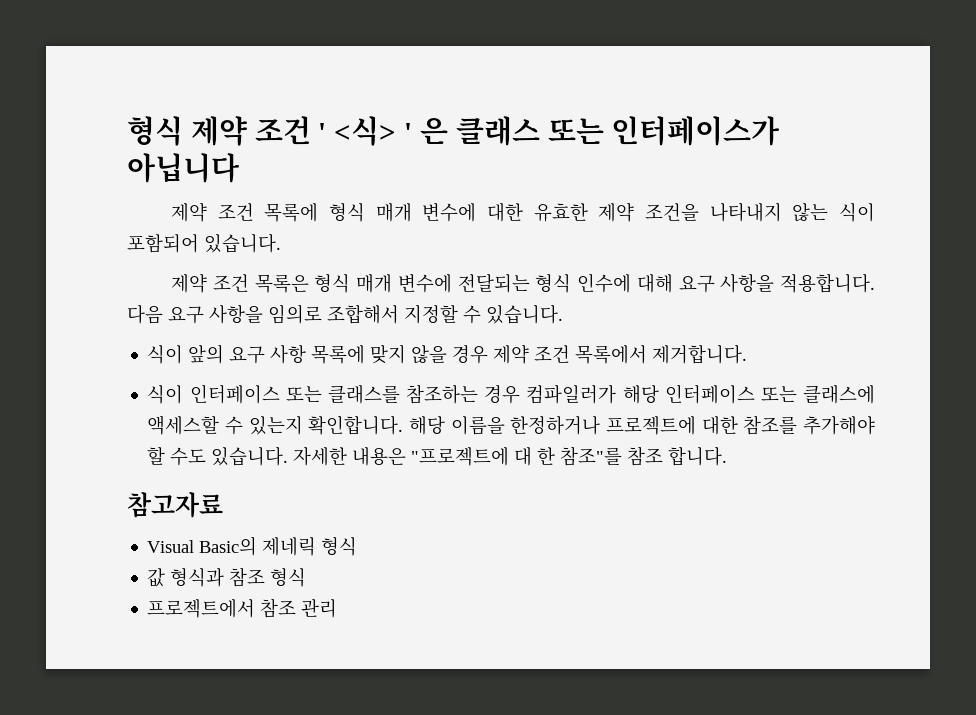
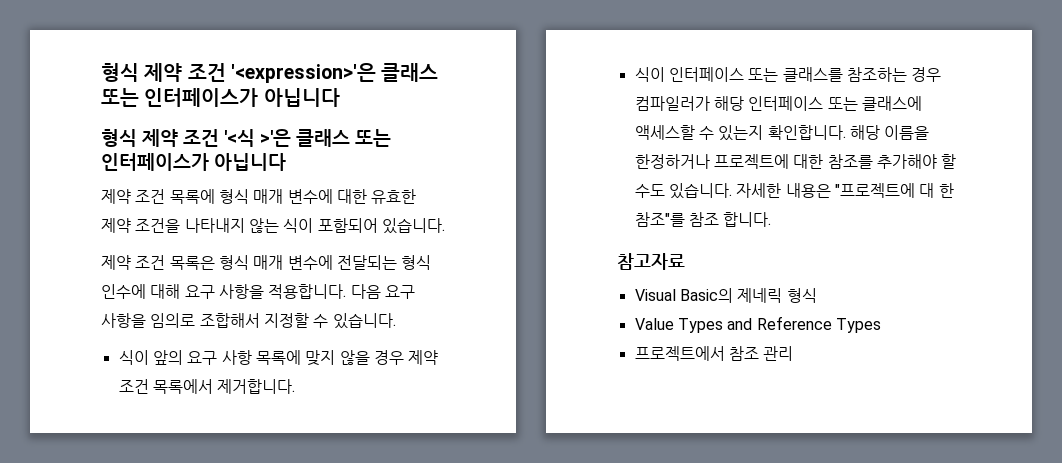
[127,116,448,146] 형식 제약 조건 ' <식> ' 은 -> [101,63,439,83] [101,88,340,107] [101,129,291,147] 형식 제약 조건 '<expression>'은 클래스 또는 인터페이스가 아닙니다 // 형식 제약 조건 '<식 >'은
[147,567,307,587] 값 형식과 참조 형식 -> [634,316,881,333] Value Types and Reference Types

